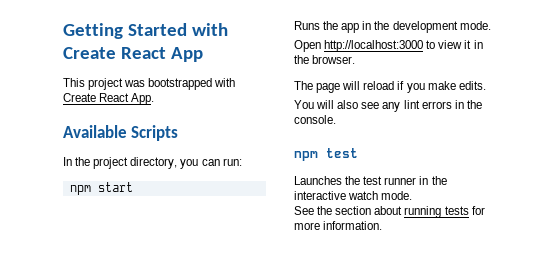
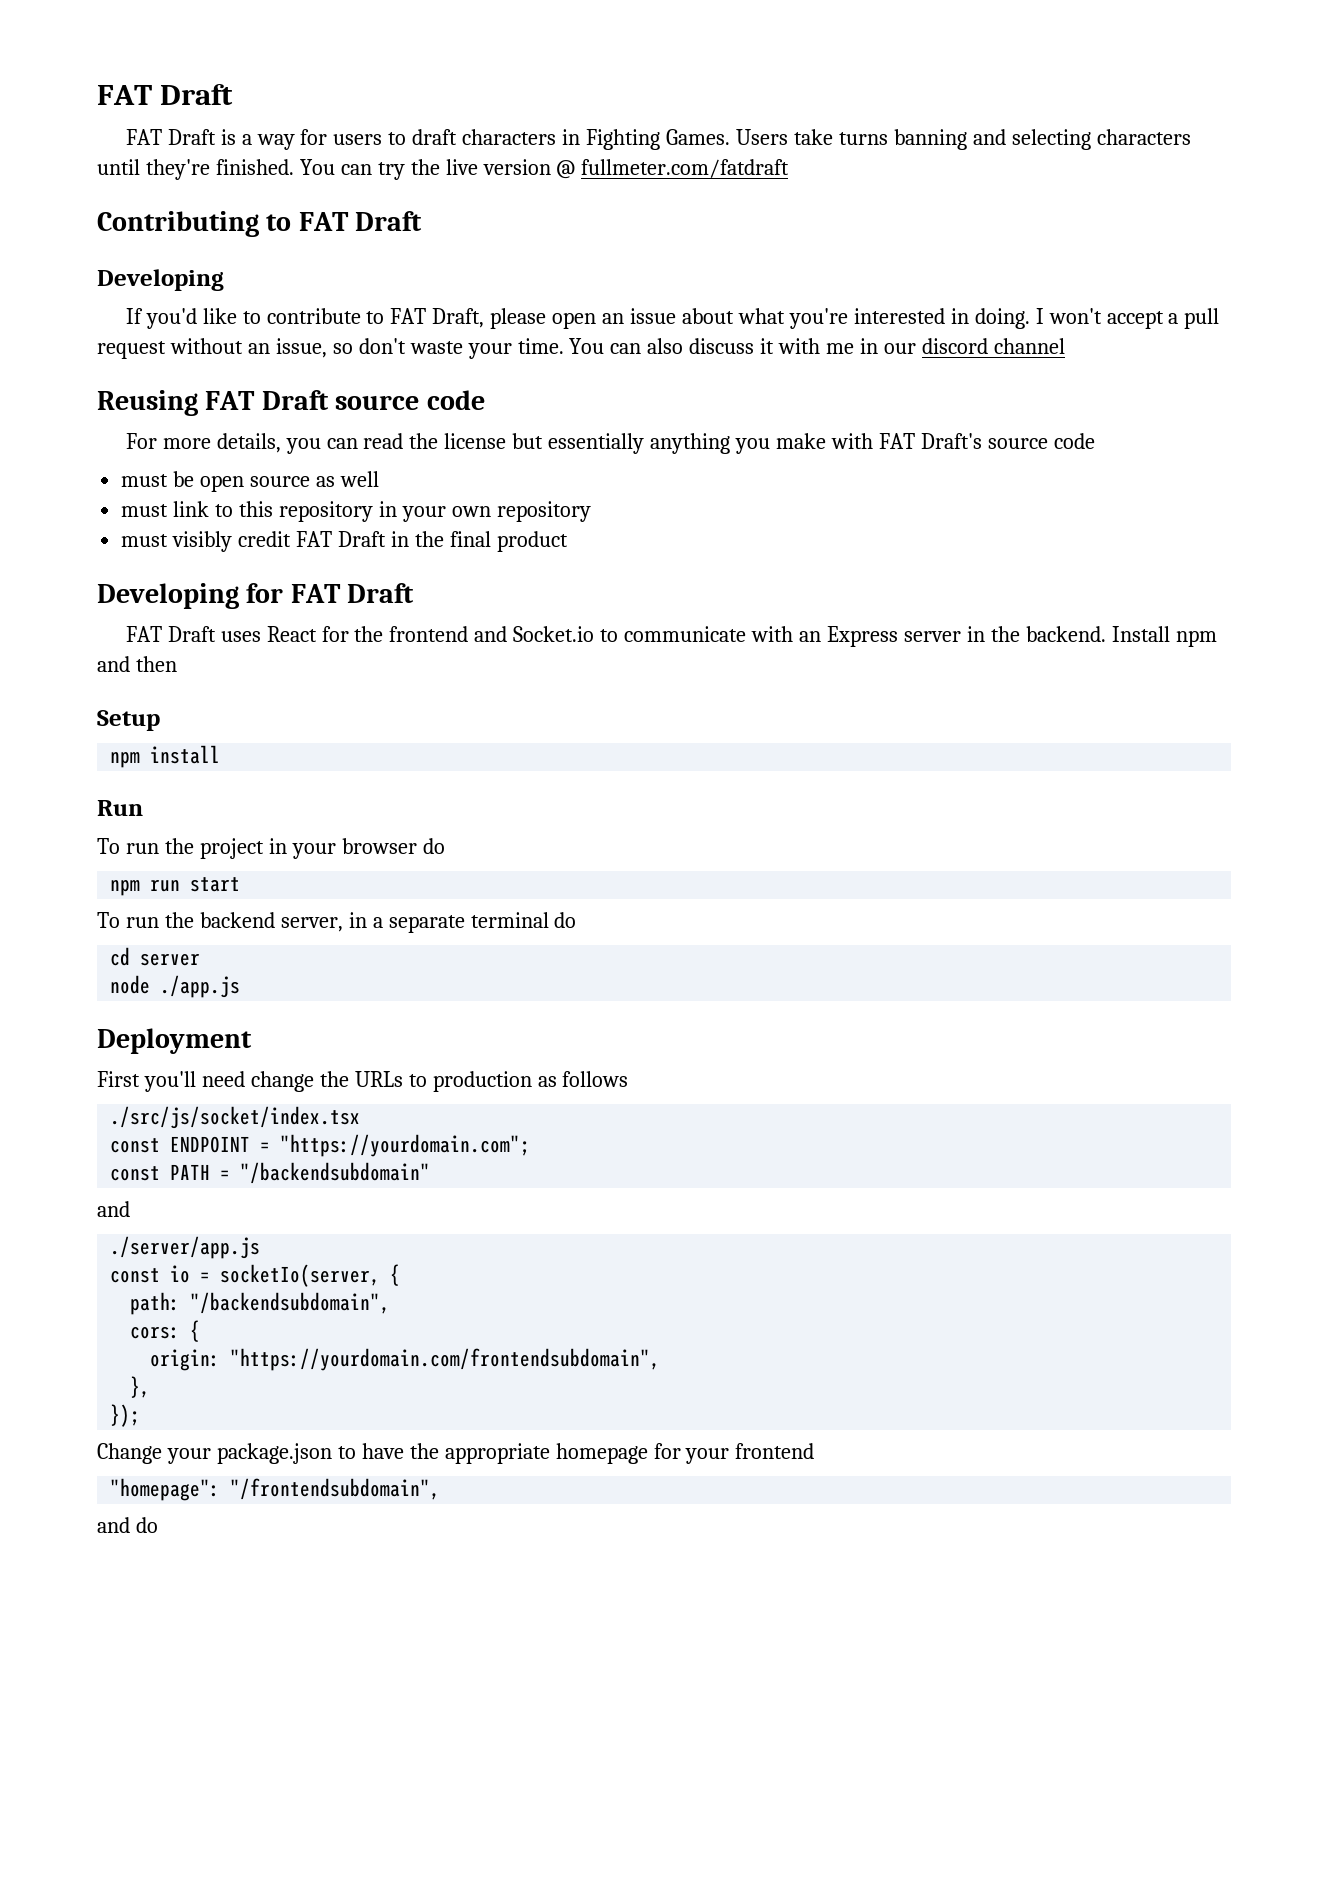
[63,23,229,39] [63,47,204,62] [63,78,236,90] [63,93,155,105] [63,125,179,141] [63,157,242,169] [69,185,91,195] Getting Started with Create React App // This project was bootstrapped with Create React App. // Available Scripts // In the project directory, you can run: // npm -> [97,84,234,105] [125,129,1191,150] [97,159,790,180] [97,211,423,237] [97,269,224,291] [125,308,1220,329] [97,338,1065,359] [97,390,485,416] [125,433,1095,454] [121,471,379,492] [121,501,591,522] [121,531,568,552] [97,583,415,609] [125,626,1217,647] [97,656,177,672] [97,710,160,731] [110,745,221,768] [97,800,143,816] [97,838,445,859] [110,879,181,896] FAT Draft // FAT Draft is a way for users to draft characters in Fighting Games. Users take turns banning and selecting characters until they're finished. You can try the live version @ fullmeter.com/fatdraft // Contributing to FAT Draft // Developing // If you'd like to contribute to FAT Draft, please open an issue about what you're interested in doing. I won't accept a pull request without an issue, so don't waste your time. You can also discuss it with me in our discord channel // Reusing FAT Draft source code // For more details, you can read the license but essentially anything you make with FAT Draft's source code // must be open source as well // must link to this repository in your own repository // must visibly credit FAT Draft in the final product // Developing for FAT Draft // FAT Draft uses React for the frontend and Socket.io to communicate with an Express server in the backend. Install npm and then // Setup // npm install // Run // To run the project in your browser do // npm run
[294,21,491,33] [294,40,483,52] [294,55,356,64] [294,81,486,93] [294,100,482,112] [294,115,336,124] [294,148,358,161] [294,176,447,185] [294,191,413,200] [294,206,485,218] [294,221,383,230] Runs the app in the development mode. // Open http://localhost:3000 to view it in the browser. // The page will reload if you make edits. // You will also see any lint errors in the console. // npm test // Launches the test runner in the interactive watch mode. // See the section about running tests for more information. -> [97,912,577,933] [110,947,201,966] [110,975,241,998] [97,1028,252,1054] [97,1071,629,1092] [110,1106,361,1129] [110,1134,531,1157] [110,1162,431,1184] [97,1201,130,1217] [110,1236,261,1259] [110,1264,401,1287] [130,1292,391,1315] [130,1320,201,1342] [150,1348,661,1371] [130,1376,151,1398] [110,1404,141,1427] [97,1443,815,1464] [110,1478,441,1501] [97,1517,158,1533] To run the backend server, in a separate terminal do // cd server // node ./app.js // Deployment // First you'll need change the URLs to production as follows // ./src/js/socket/index.tsx // const ENDPOINT = "https://yourdomain.com"; // const PATH = "/backendsubdomain" // and // ./server/app.js // const io = socketIo(server, { // path: "/backendsubdomain", // cors: { // origin: "https://yourdomain.com/frontendsubdomain", // }, // }); // Change your package.json to have the appropriate homepage for your frontend // "homepage": "/frontendsubdomain", // and do

